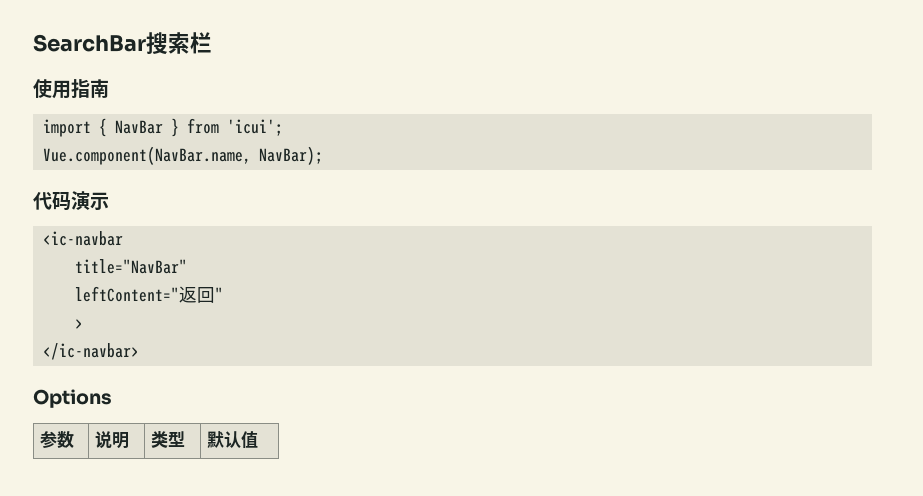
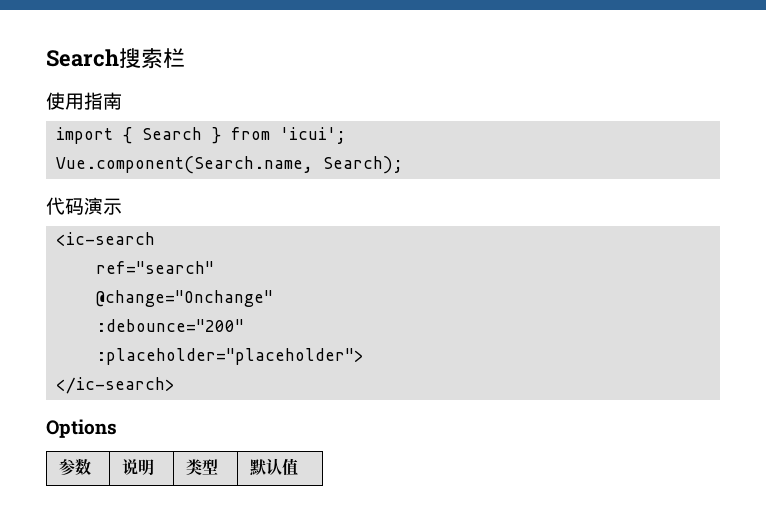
[33,34,146,52] SearchBar -> [46,49,119,67] Search
[115,120,164,134] NavBar -> [141,127,202,140] Search
[43,146,324,165] Vue.component(NavBar.name, NavBar); -> [55,156,403,174] Vue.component(Search.name, Search);
[43,231,124,246] [75,259,188,274] [75,286,224,303] [75,319,84,329] [43,343,140,360] <ic-navbar // title="NavBar" // leftContent="返回" // > // </ic-navbar> -> [55,232,155,246] [95,261,214,274] [95,290,273,307] [95,319,244,332] [95,348,364,365] [55,377,175,394] <ic-search // ref="search" // @change="Onchange" // :debounce="200" // :placeholder="placeholder"> // </ic-search>

